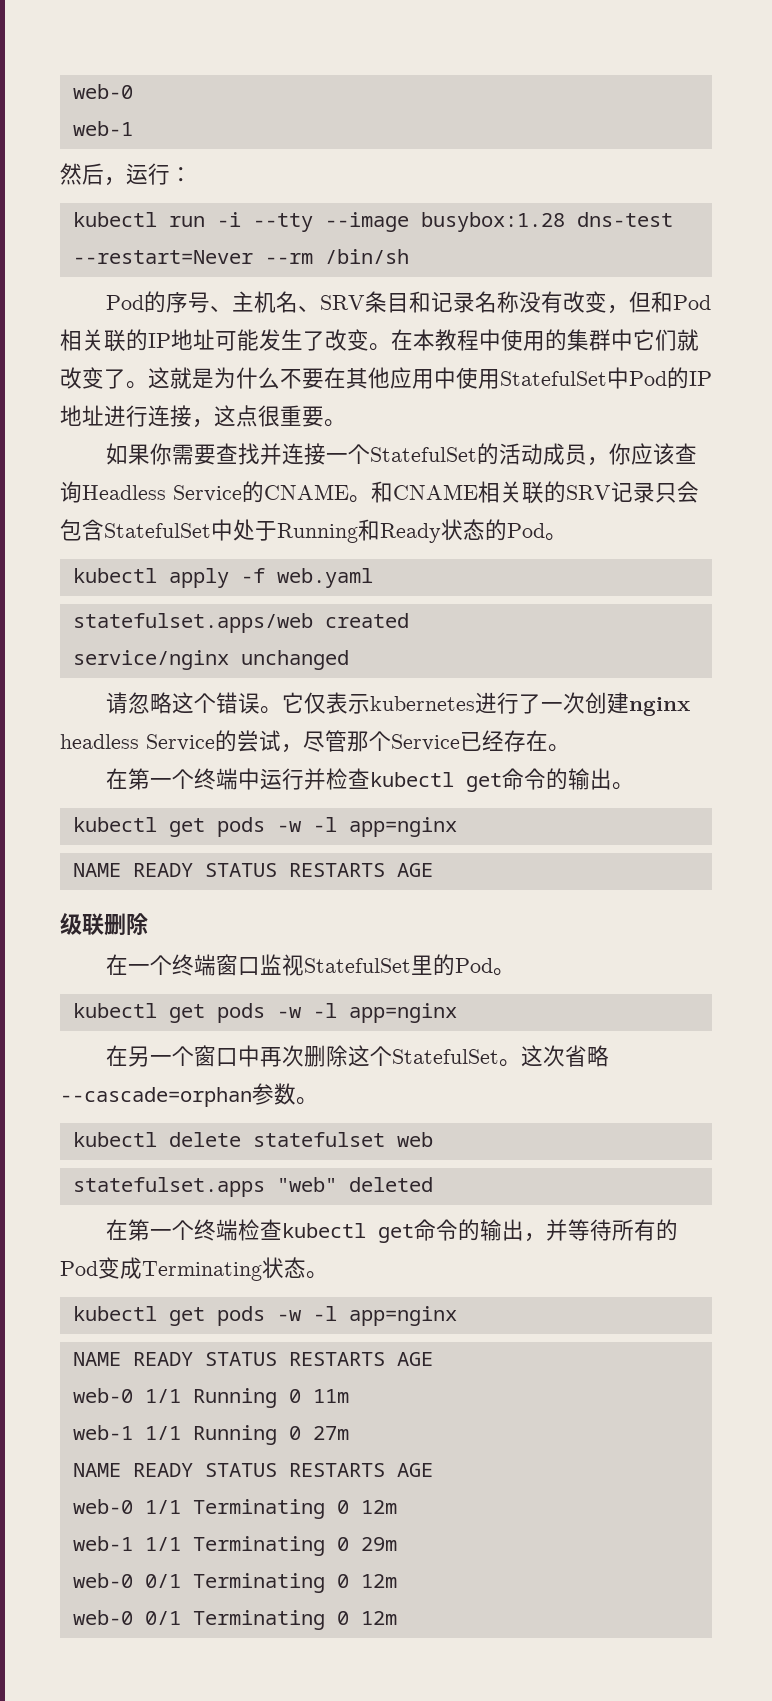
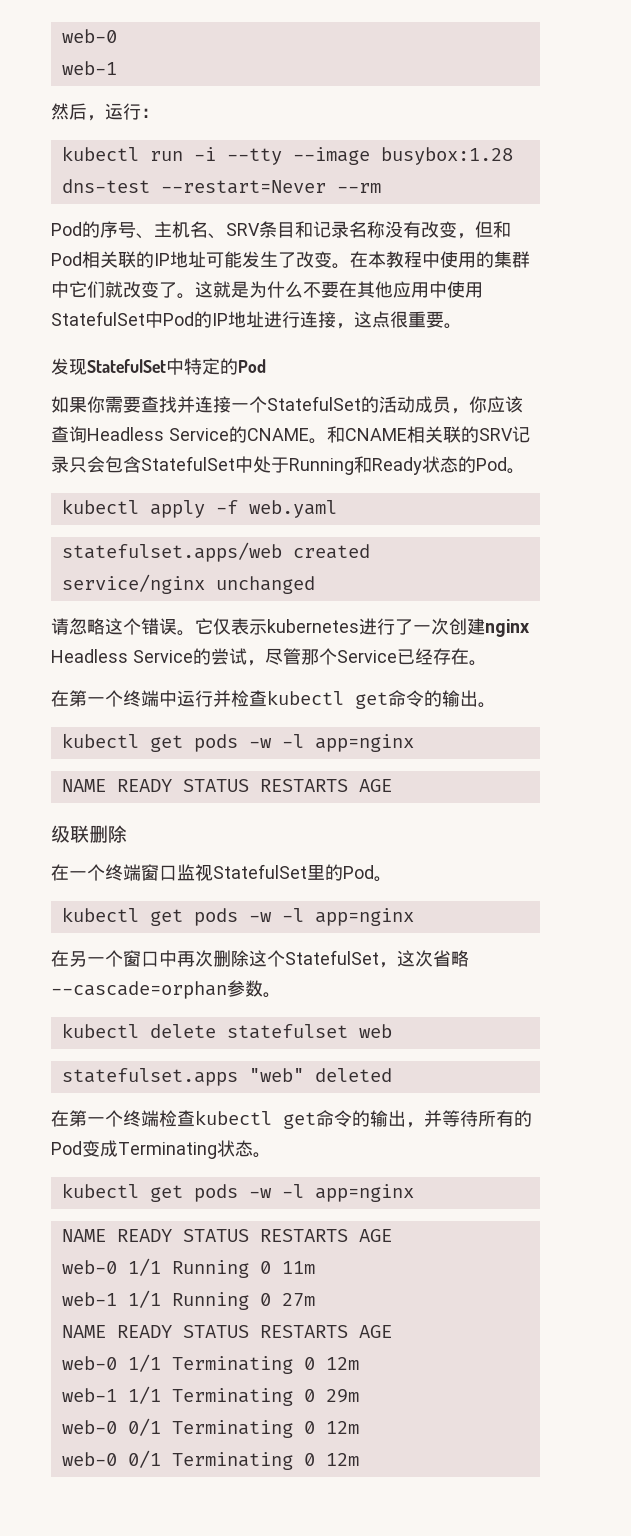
[324,249,409,264] /bin/sh -> (381, 188) none
(346, 423) none -> [51,358,266,375] // 发现StatefulSet中特定的Pod
[60,734,139,749] headless -> [51,649,128,663] Headless
[498,1059,521,1067] 。 -> [379,962,397,968] ，

